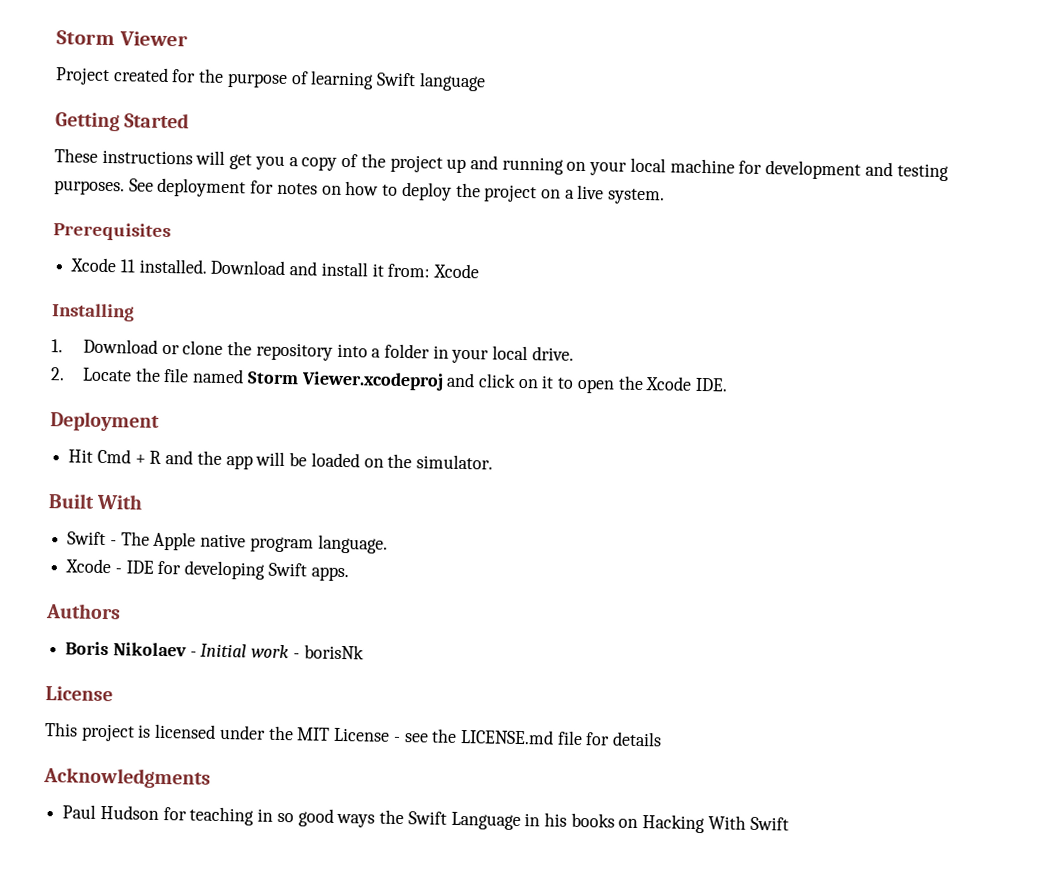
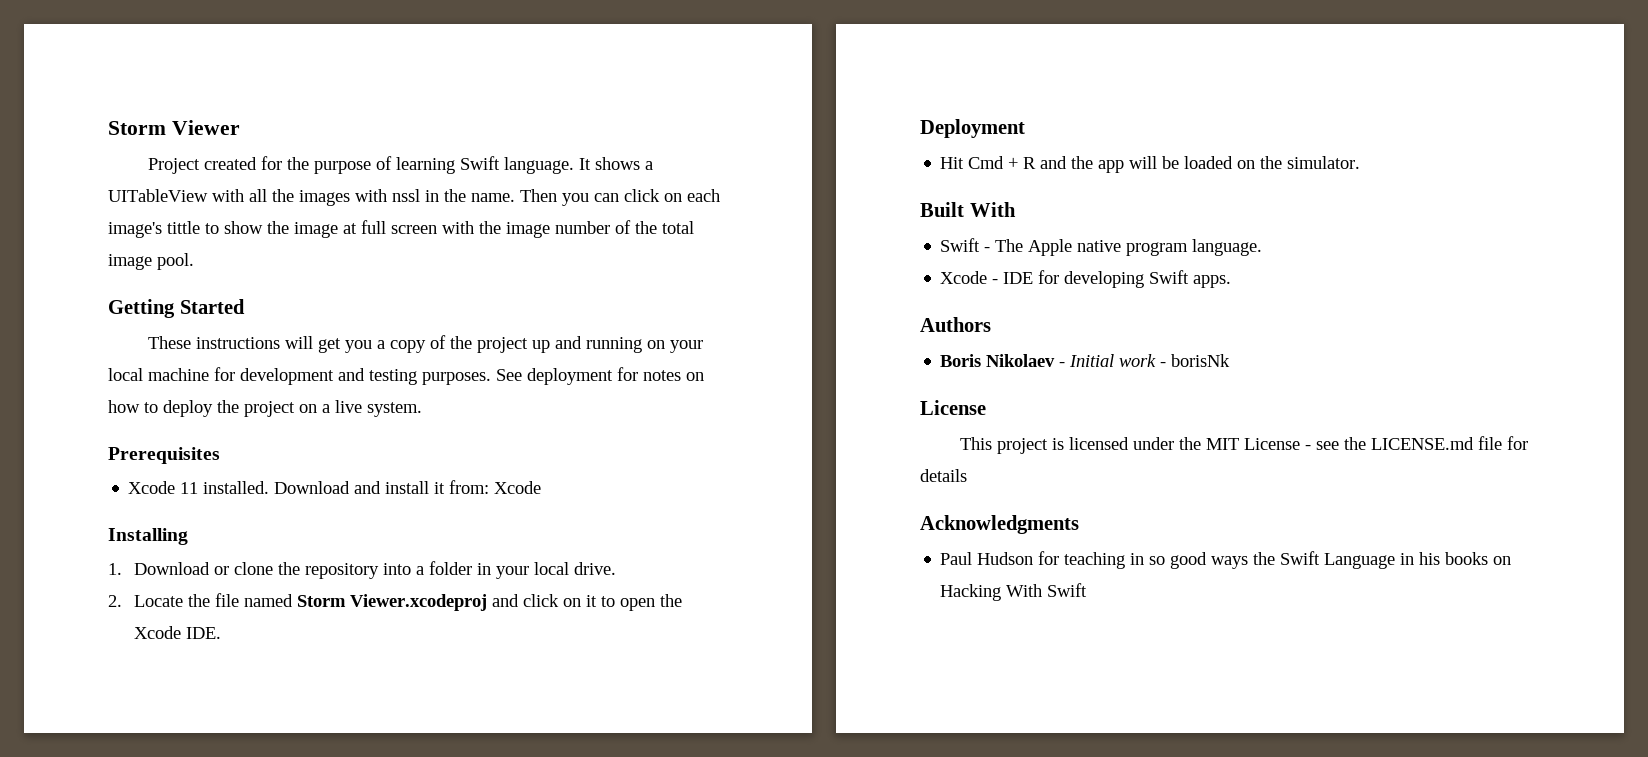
[418,72,486,92] language -> [504,157,654,174] [108,189,720,206] [108,220,694,238] [108,253,194,270] language. It shows a UITableView with all the images with nssl in the name. Then you can click on each image's tittle to show the image at full screen with the image number of the total image pool.

